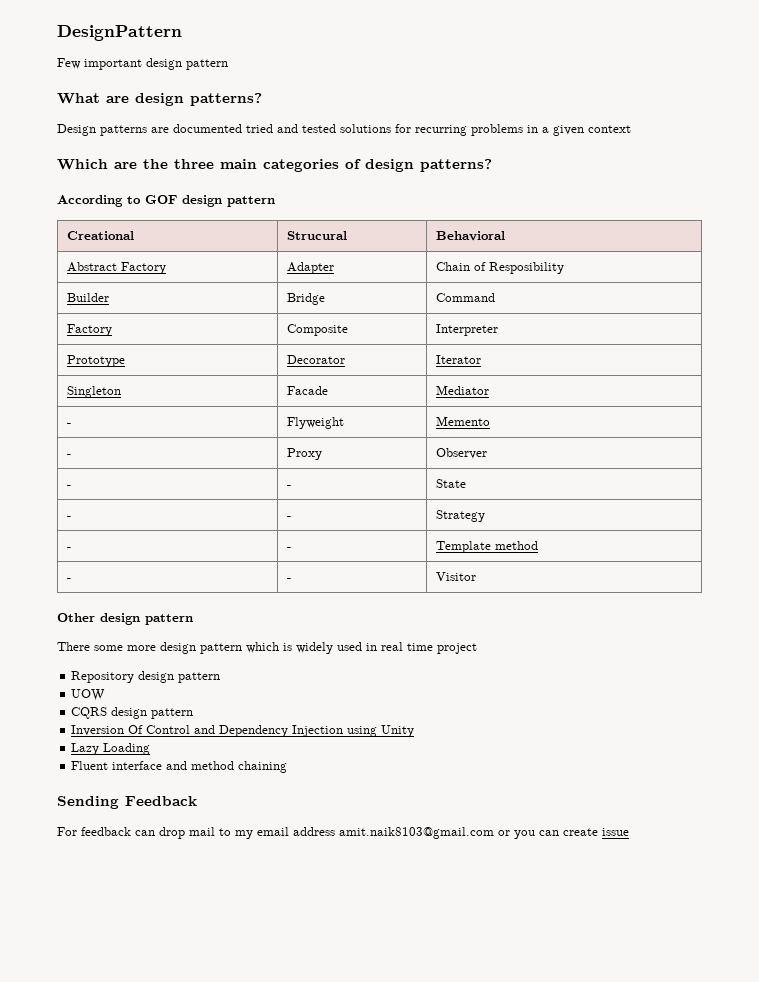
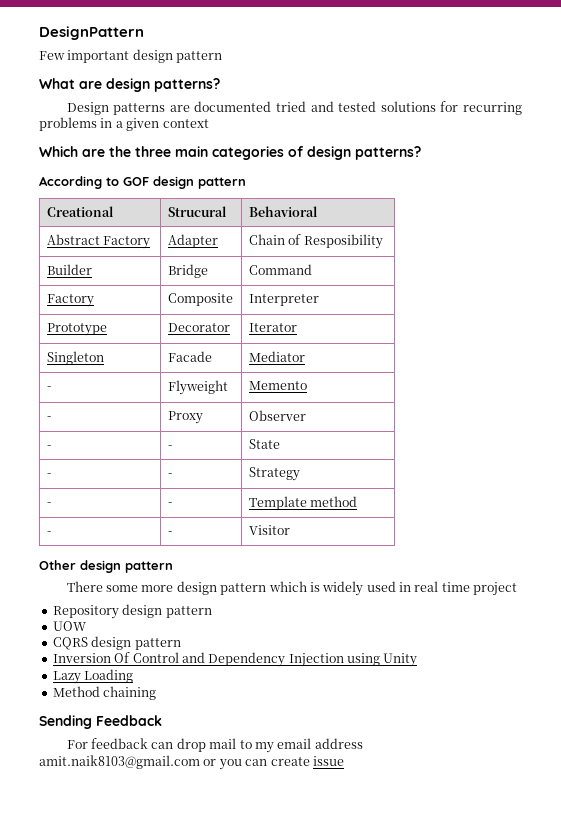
[71,761,235,770] Fluent interface and method -> [52,686,100,697] Method

